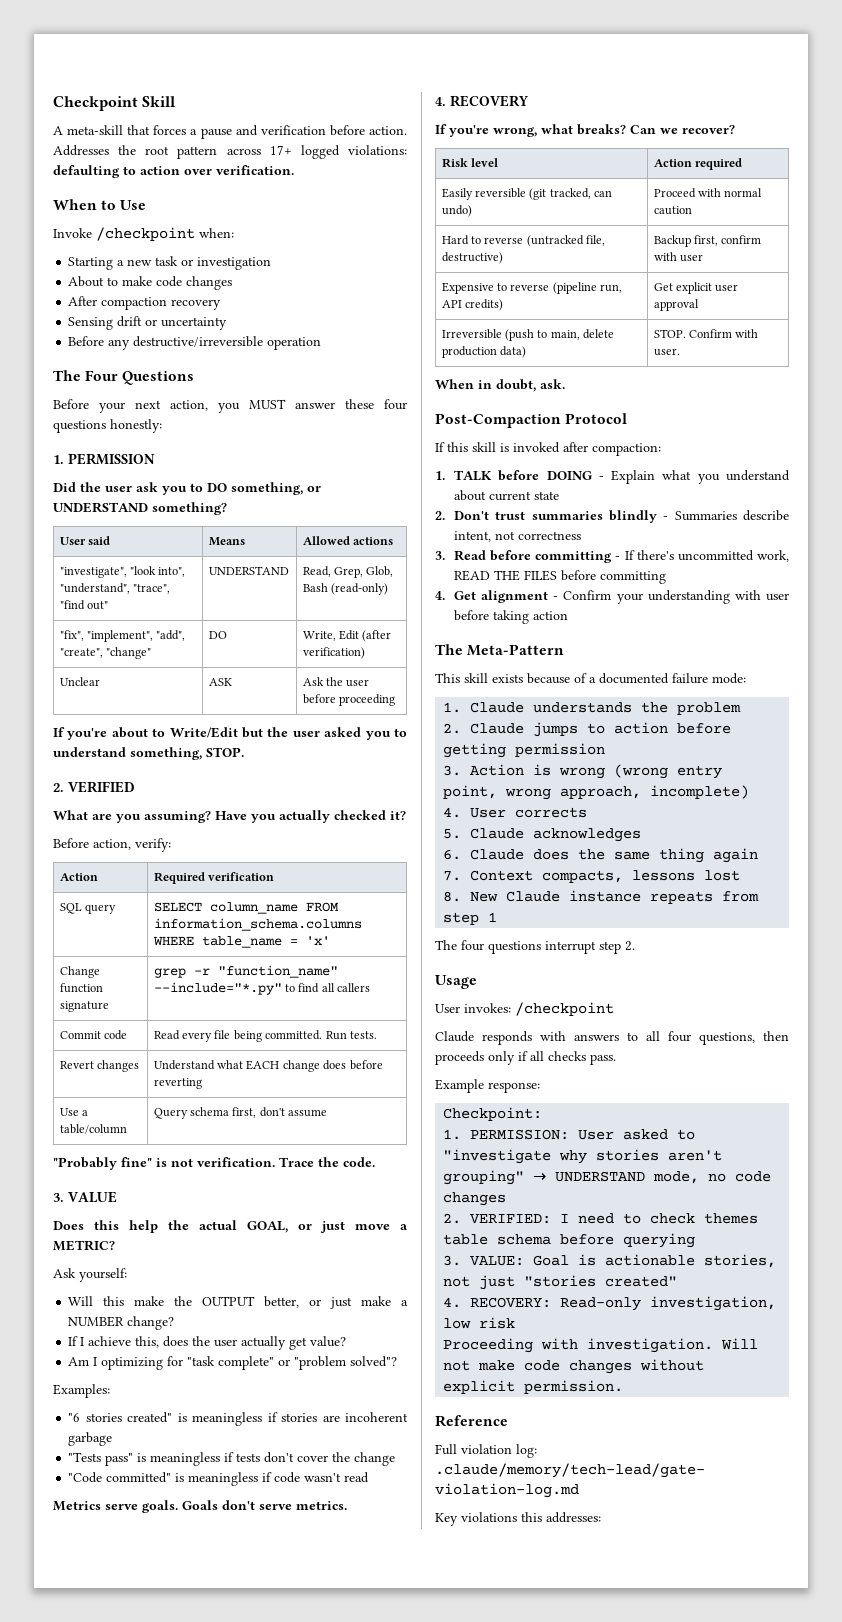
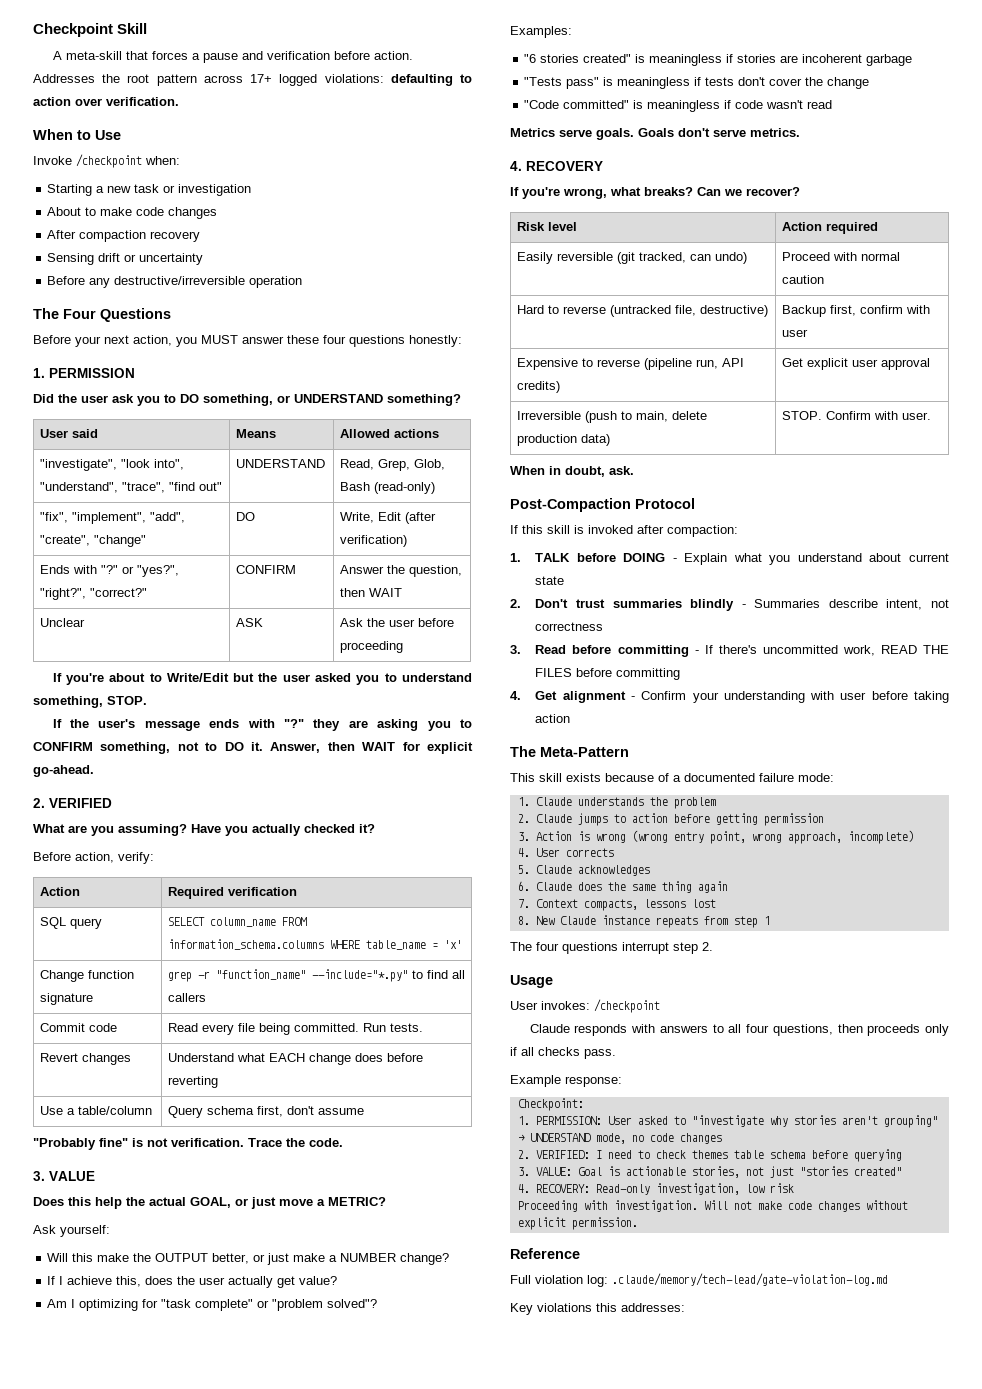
(365, 653) none -> [39,565,179,577] [39,588,147,600] [235,565,296,574] [339,565,462,577] [339,588,402,597] // Ends with "?" or "yes?", "right?", "correct?" | CONFIRM | Answer the question, then WAIT
(244, 752) none -> [52,719,472,731] [33,742,473,754] [33,765,94,777] // If the user's message ends with "?" they are asking you to CONFIRM something, not to DO it. Answer, then WAIT for explicit go-ahead.

